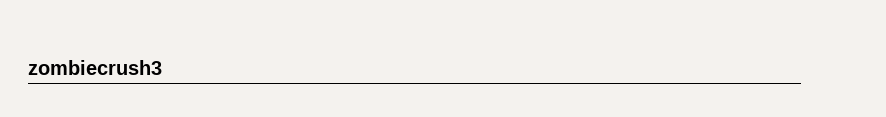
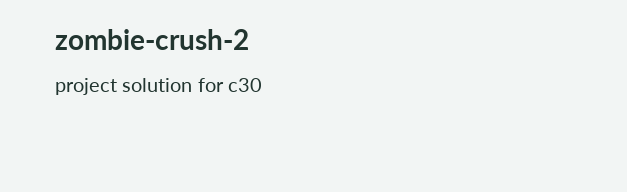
[28,60,162,75] zombiecrush3 -> [55,29,249,50] [55,78,262,95] zombie-crush-2 // project solution for c30

